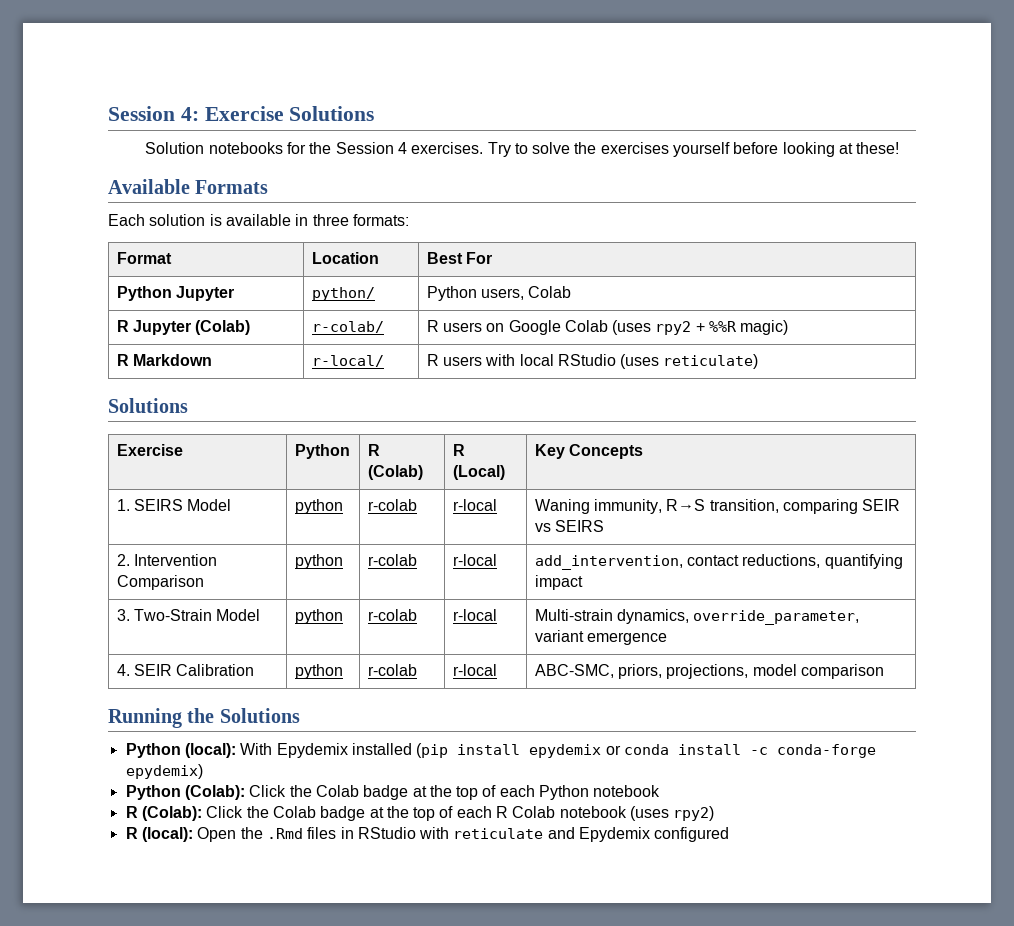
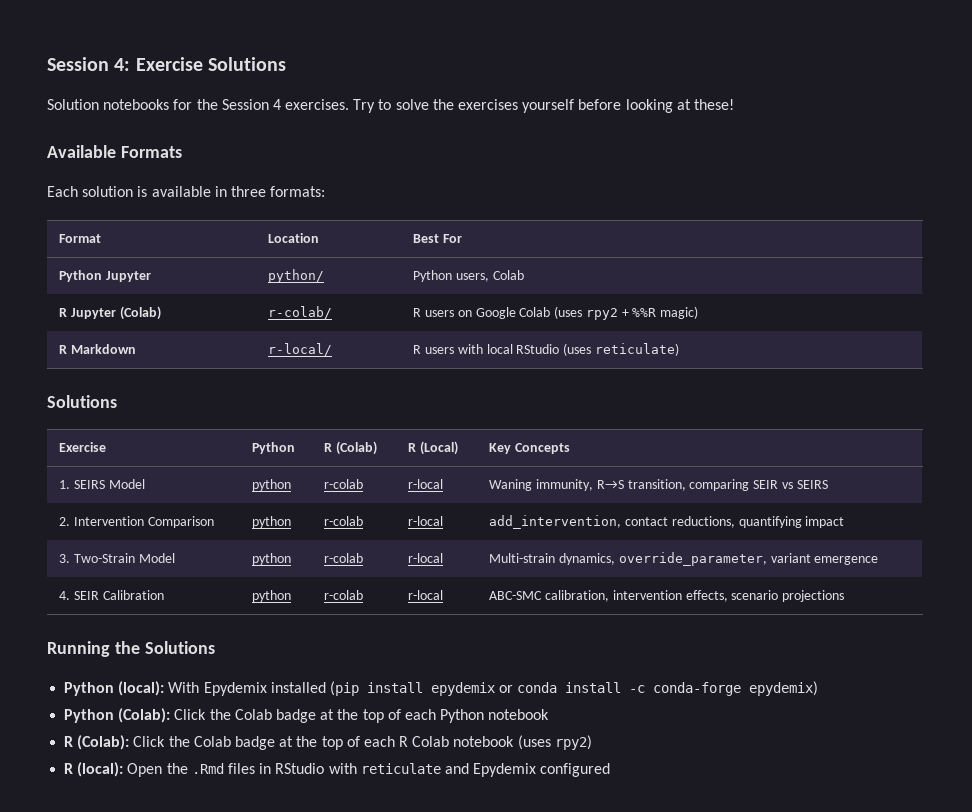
[534,664,884,679] ABC-SMC, priors, projections, model comparison -> [489,590,845,602] ABC-SMC calibration, intervention effects, scenario projections

